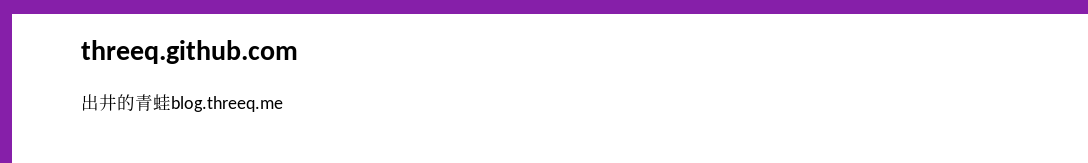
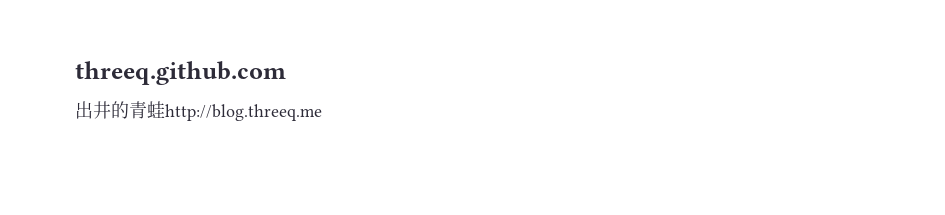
[171,96,283,112] blog.threeq.me -> [165,104,322,121] http://blog.threeq.me

